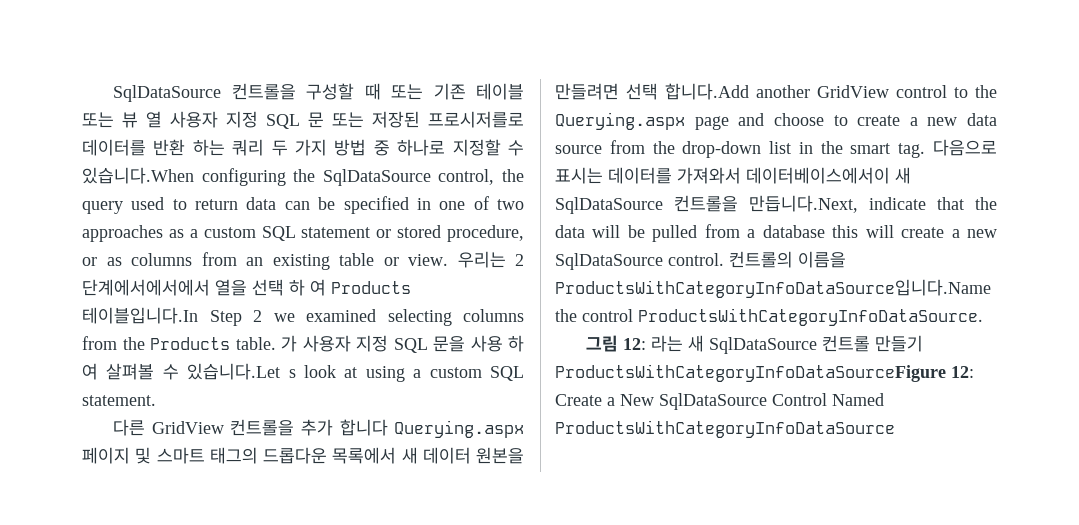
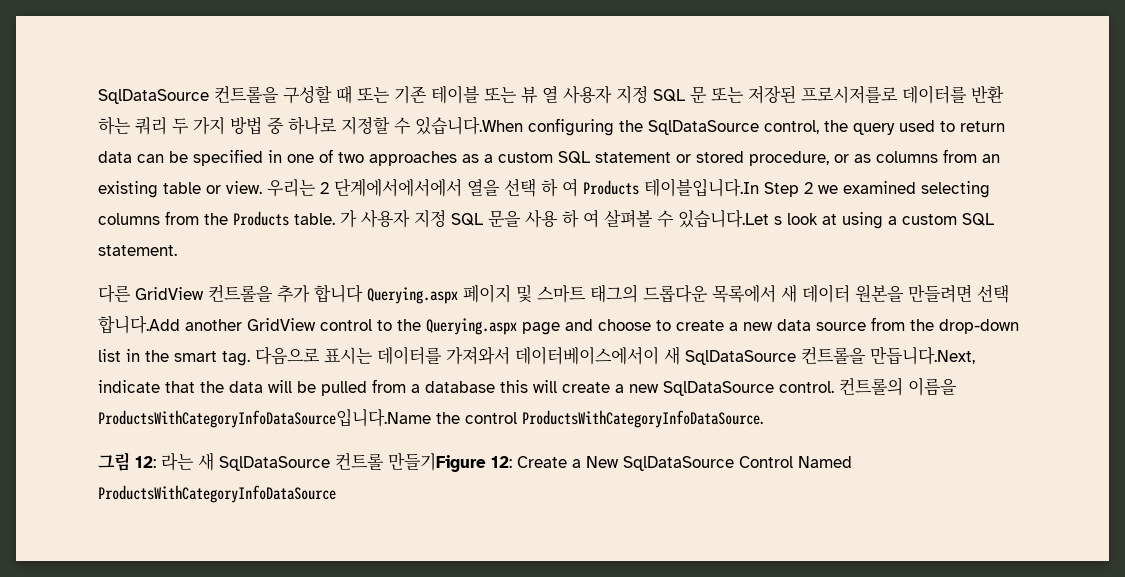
[875,335,924,352] [555,364,946,382] 만들기 ProductsWithCategoryInfoDataSourceFigure -> [388,452,486,472] 만들기Figure

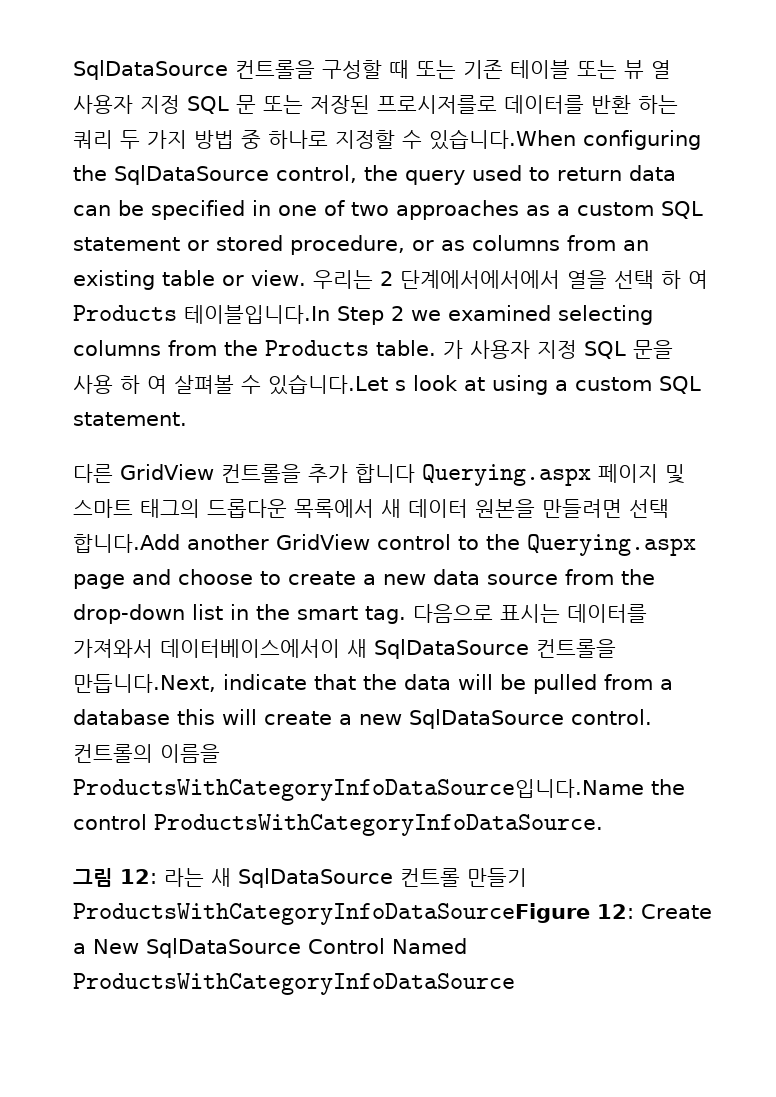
[388,452,486,472] 만들기Figure -> [467,868,527,887] [73,903,590,925] 만들기 ProductsWithCategoryInfoDataSourceFigure

